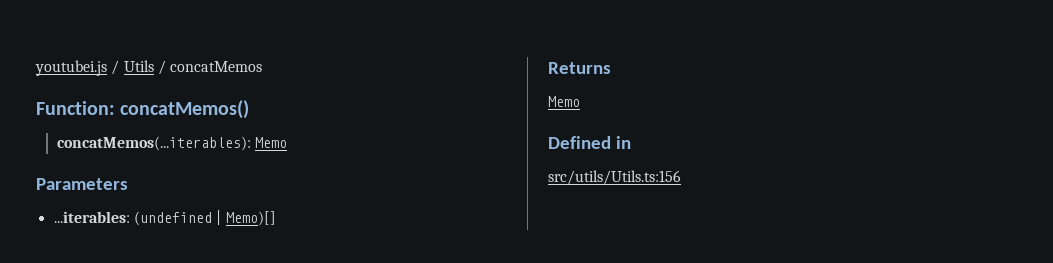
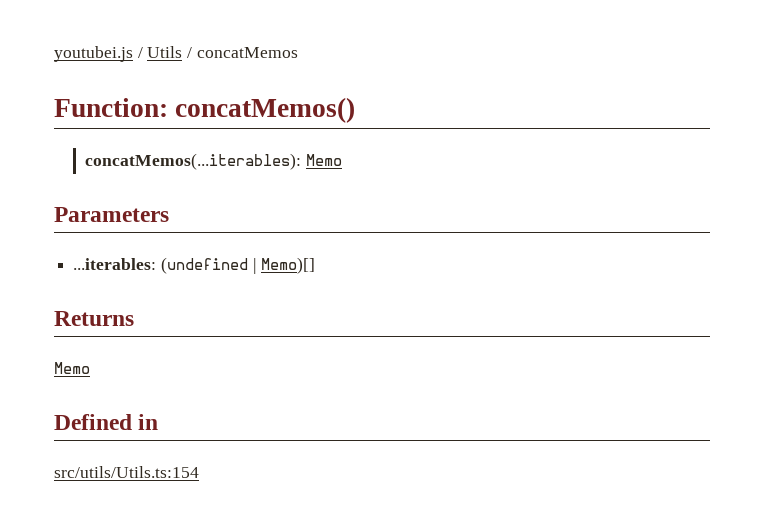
[548,170,681,185] src/utils/Utils.ts:156 -> [54,466,199,478] src/utils/Utils.ts:154

